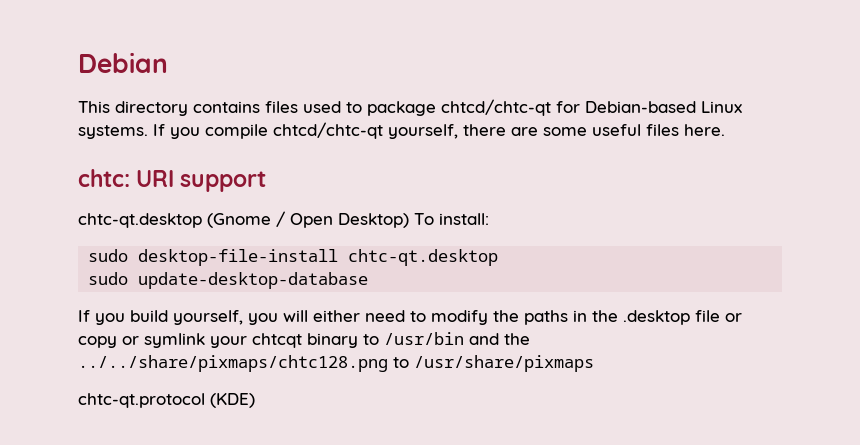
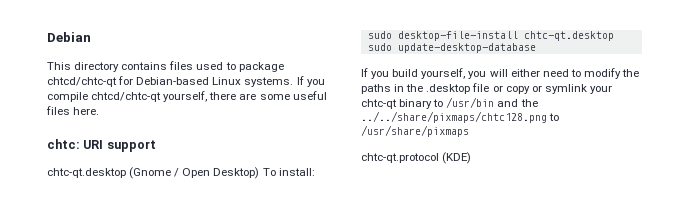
[252,333,302,348] chtcqt -> [361,99,397,109] chtc-qt

